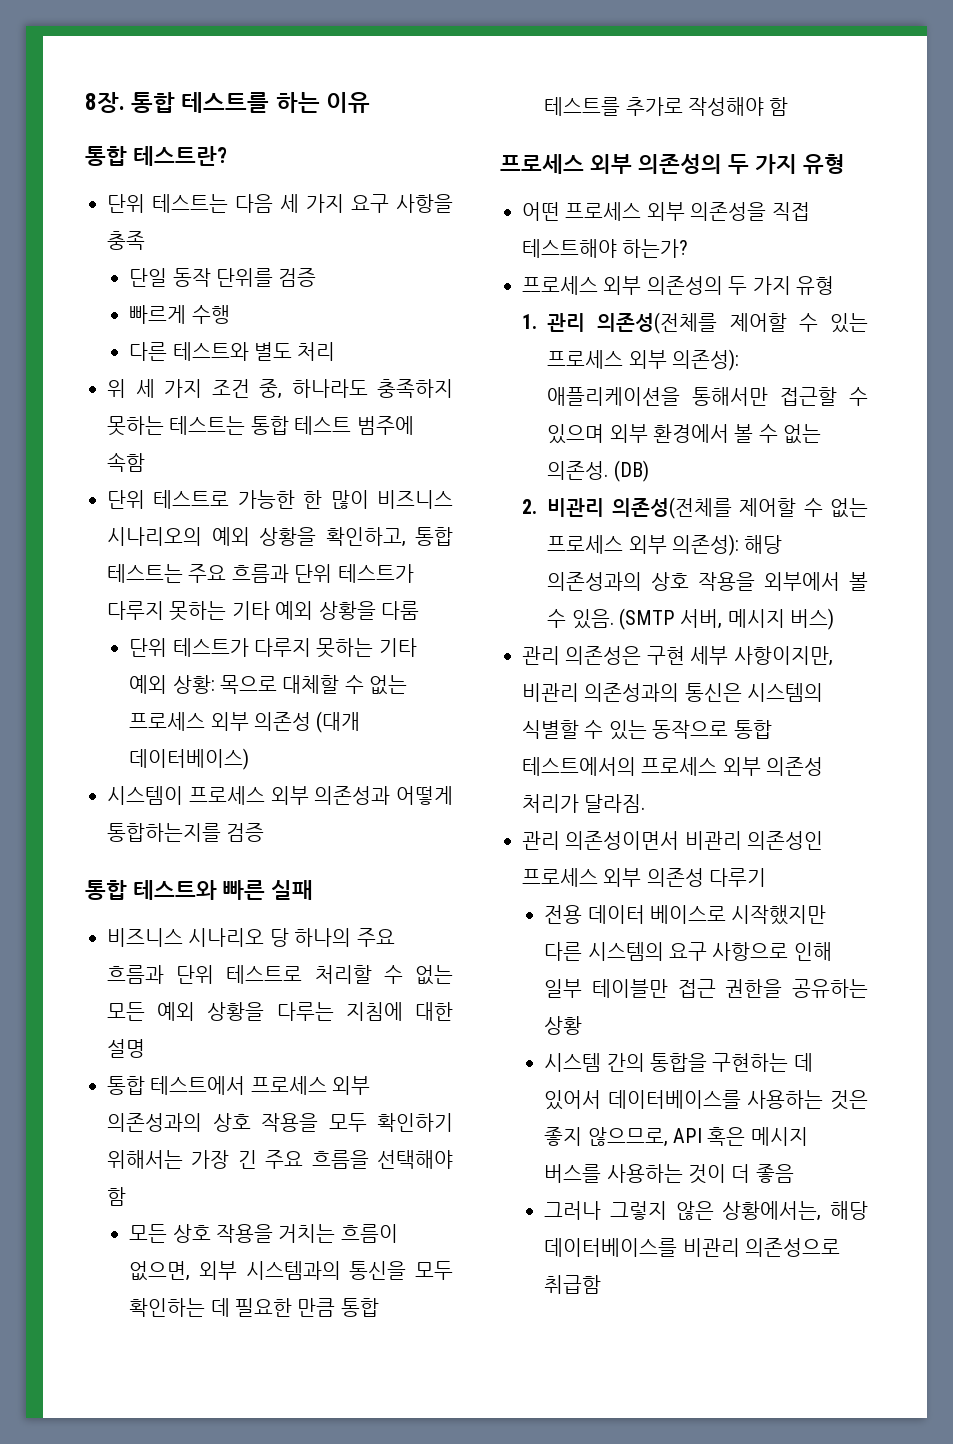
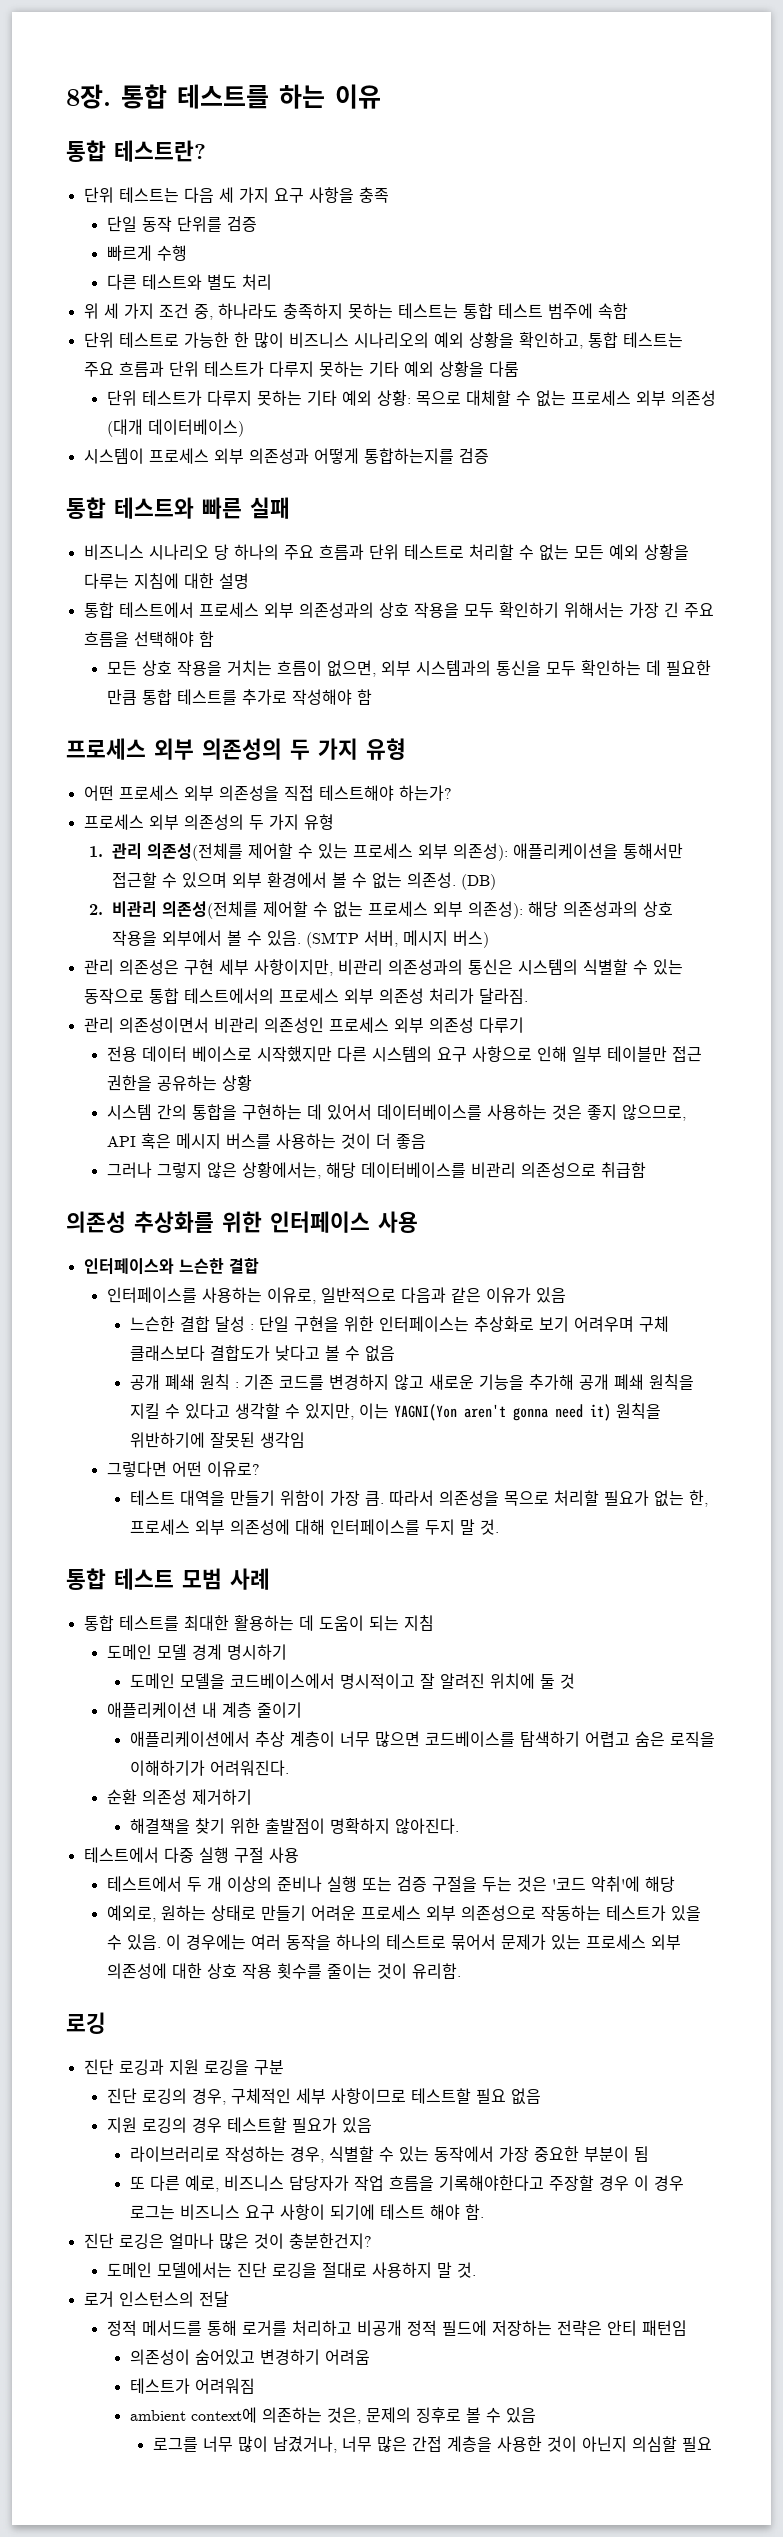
(602, 1284) none -> [66,1211,418,1233] [83,1258,259,1275] [106,1287,566,1304] [129,1316,669,1332] [129,1345,395,1362] [129,1374,694,1390] [129,1403,661,1421] [129,1432,305,1448] [106,1461,260,1477] [129,1490,708,1507] [129,1519,499,1535] [66,1568,270,1590] [83,1615,434,1631] [106,1644,287,1660] [129,1673,575,1689] [106,1702,302,1718] [129,1731,715,1747] [129,1760,289,1776] [106,1789,252,1805] [129,1818,459,1834] [83,1847,299,1863] [106,1876,675,1892] [106,1905,701,1922] [106,1934,681,1950] [106,1963,461,1979] [66,2012,106,2034] [83,2059,284,2075] [106,2088,541,2105] [106,2117,372,2133] [129,2146,649,2163] [129,2175,684,2192] [129,2204,484,2220] [83,2233,372,2249] [106,2262,476,2278] [83,2291,229,2307] [106,2320,687,2336] [129,2349,370,2365] [129,2378,255,2394] [129,2407,536,2424] [152,2436,712,2453] // 의존성 추상화를 위한 인터페이스 사용 // 인터페이스와 느슨한 결합 // 인터페이스를 사용하는 이유로, 일반적으로 다음과 같은 이유가 있음 // 느슨한 결합 달성 : 단일 구현을 위한 인터페이스는 추상화로 보기 어려우며 구체 클래스보다 결합도가 낮다고 볼 수 없음 // 공개 폐쇄 원칙 : 기존 코드를 변경하지 않고 새로운 기능을 추가해 공개 폐쇄 원칙을 지킬 수 있다고 생각할 수 있지만, 이는 YAGNI(Yon aren't gonna need it) 원칙을 위반하기에 잘못된 생각임 // 그렇다면 어떤 이유로? // 테스트 대역을 만들기 위함이 가장 큼. 따라서 의존성을 목으로 처리할 필요가 없는 한, 프로세스 외부 의존성에 대해 인터페이스를 두지 말 것. // 통합 테스트 모범 사례 // 통합 테스트를 최대한 활용하는 데 도움이 되는 지침 // 도메인 모델 경계 명시하기 // 도메인 모델을 코드베이스에서 명시적이고 잘 알려진 위치에 둘 것 // 애플리케이션 내 계층 줄이기 // 애플리케이션에서 추상 계층이 너무 많으면 코드베이스를 탐색하기 어렵고 숨은 로직을 이해하기가 어려워진다. // 순환 의존성 제거하기 // 해결책을 찾기 위한 출발점이 명확하지 않아진다. // 테스트에서 다중 실행 구절 사용 // 테스트에서 두 개 이상의 준비나 실행 또는 검증 구절을 두는 것은 '코드 악취'에 해당 // 예외로, 원하는 상태로 만들기 어려운 프로세스 외부 의존성으로 작동하는 테스트가 있을 수 있음. 이 경우에는 여러 동작을 하나의 테스트로 묶어서 문제가 있는 프로세스 외부 의존성에 대한 상호 작용 횟수를 줄이는 것이 유리함. // 로깅 // 진단 로깅과 지원 로깅을 구분 // 진단 로깅의 경우, 구체적인 세부 사항이므로 테스트할 필요 없음 // 지원 로깅의 경우 테스트할 필요가 있음 // 라이브러리로 작성하는 경우, 식별할 수 있는 동작에서 가장 중요한 부분이 됨 // 또 다른 예로, 비즈니스 담당자가 작업 흐름을 기록해야한다고 주장할 경우 이 경우 로그는 비즈니스 요구 사항이 되기에 테스트 해야 함. // 진단 로깅은 얼마나 많은 것이 충분한건지? // 도메인 모델에서는 진단 로깅을 절대로 사용하지 말 것. // 로거 인스턴스의 전달 // 정적 메서드를 통해 로거를 처리하고 비공개 정적 필드에 저장하는 전략은 안티 패턴임 // 의존성이 숨어있고 변경하기 어려움 // 테스트가 어려워짐 // ambient context에 의존하는 것은, 문제의 징후로 볼 수 있음 // 로그를 너무 많이 남겼거나, 너무 많은 간접 계층을 사용한 것이 아닌지 의심할 필요

